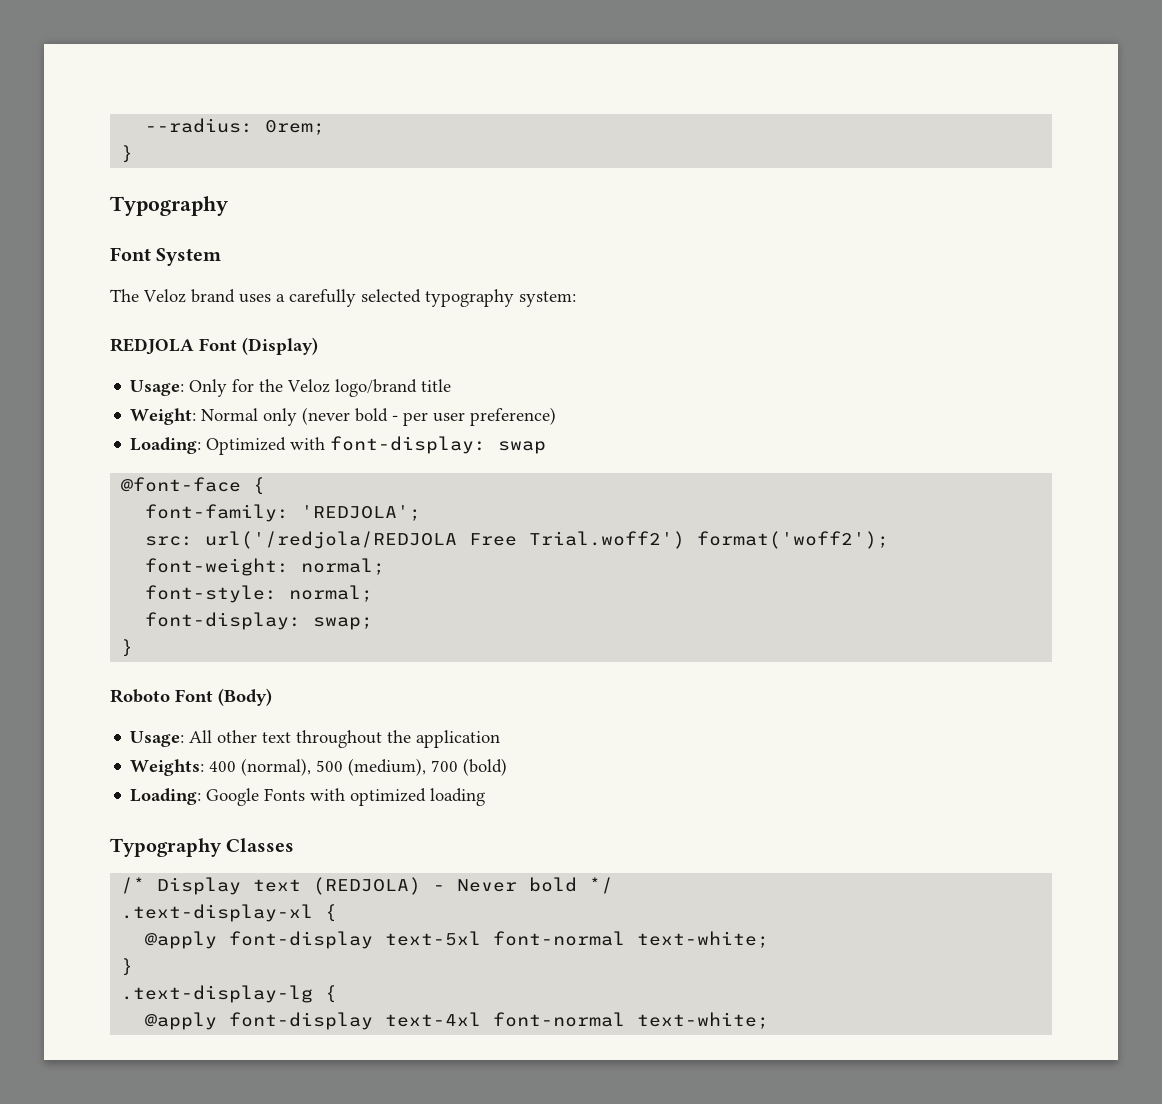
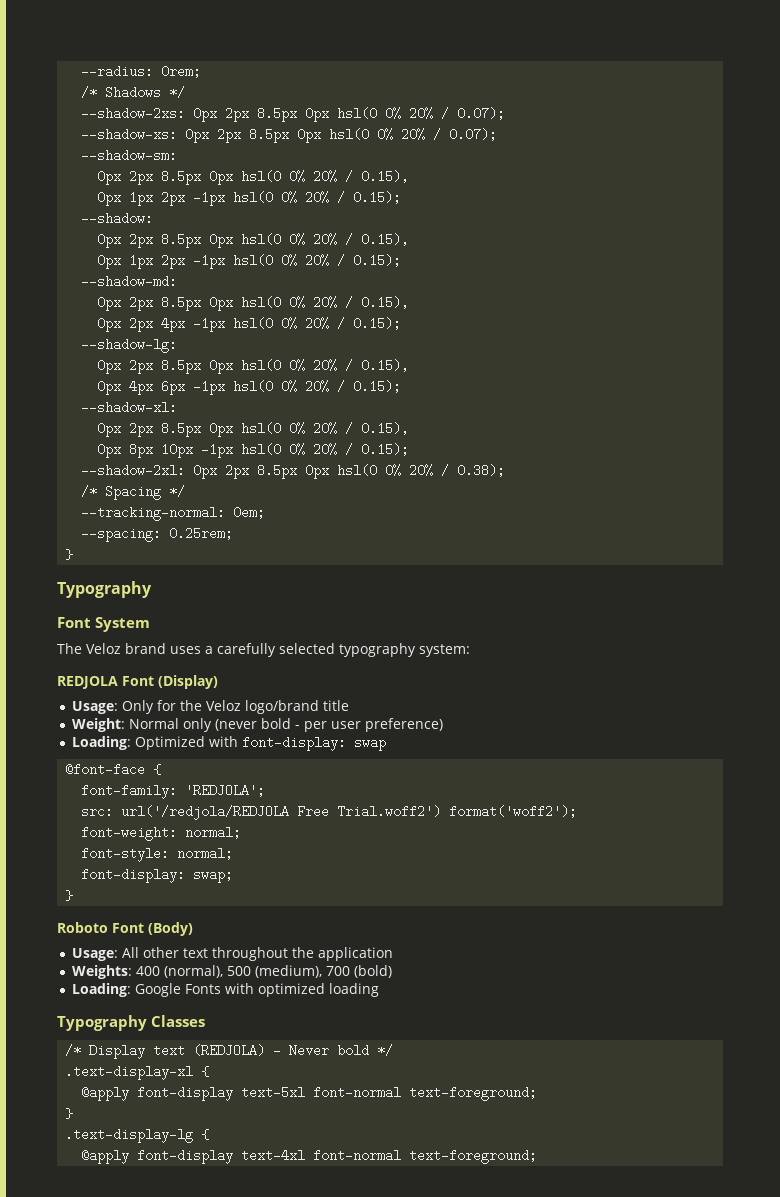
(326, 127) none -> [81,86,186,99] [81,107,506,122] [81,128,498,143] [81,149,178,162] [97,170,410,185] [97,191,402,206] [81,212,154,225] [97,233,410,248] [97,254,402,269] [81,275,178,288] [97,296,410,311] [97,317,402,332] [81,338,178,353] [97,359,410,374] [97,380,402,395] [81,401,178,414] [97,422,410,437] [97,443,410,458] [81,464,506,479] [81,485,186,500] [81,506,266,521] [81,527,234,542] // /* Shadows */ // --shadow-2xs: 0px 2px 8.5px 0px hsl(0 0% 20% / 0.07); // --shadow-xs: 0px 2px 8.5px 0px hsl(0 0% 20% / 0.07); // --shadow-sm: // 0px 2px 8.5px 0px hsl(0 0% 20% / 0.15), // 0px 1px 2px -1px hsl(0 0% 20% / 0.15); // --shadow: // 0px 2px 8.5px 0px hsl(0 0% 20% / 0.15), // 0px 1px 2px -1px hsl(0 0% 20% / 0.15); // --shadow-md: // 0px 2px 8.5px 0px hsl(0 0% 20% / 0.15), // 0px 2px 4px -1px hsl(0 0% 20% / 0.15); // --shadow-lg: // 0px 2px 8.5px 0px hsl(0 0% 20% / 0.15), // 0px 4px 6px -1px hsl(0 0% 20% / 0.15); // --shadow-xl: // 0px 2px 8.5px 0px hsl(0 0% 20% / 0.15), // 0px 8px 10px -1px hsl(0 0% 20% / 0.15); // --shadow-2xl: 0px 2px 8.5px 0px hsl(0 0% 20% / 0.38); // /* Spacing */ // --tracking-normal: 0em; // --spacing: 0.25rem;
[637,931,770,948] text-white; -> [409,1086,538,1101] text-foreground;
[637,1012,770,1029] text-white; -> [409,1149,538,1164] text-foreground;

